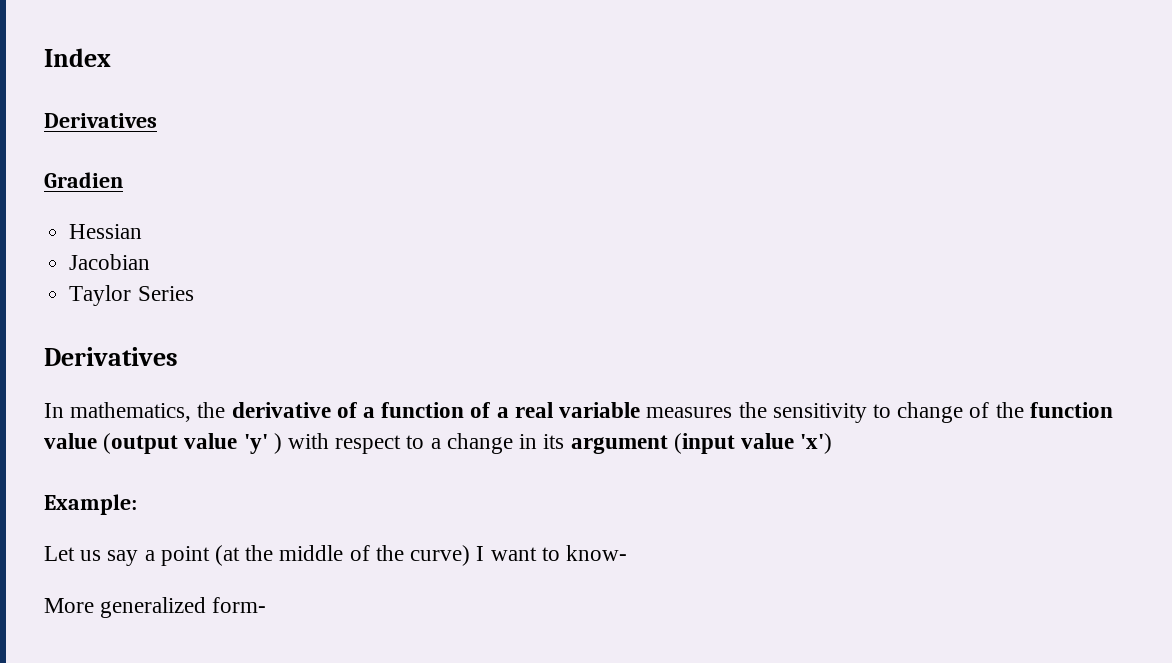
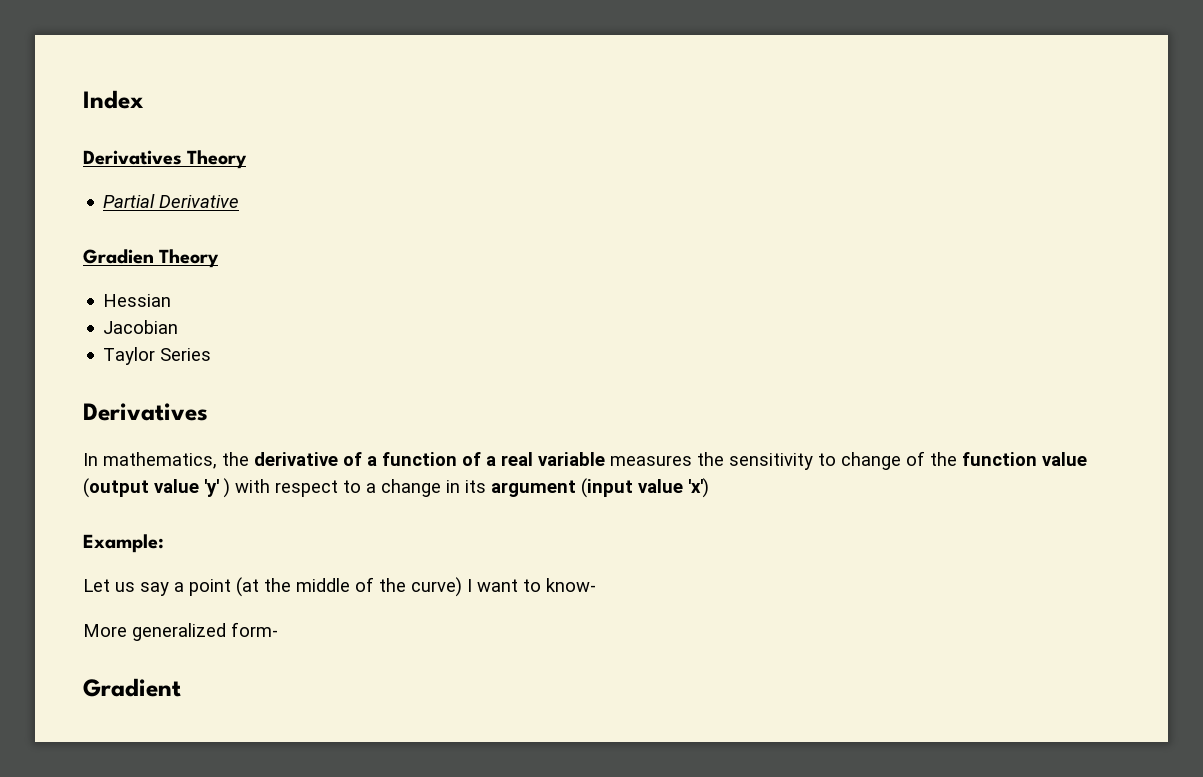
(157, 120) none -> [187,150,248,169] [103,194,240,208] Theory // Partial Derivative
(123, 180) none -> [159,249,220,268] Theory
(267, 605) none -> [83,678,181,697] // Gradient

